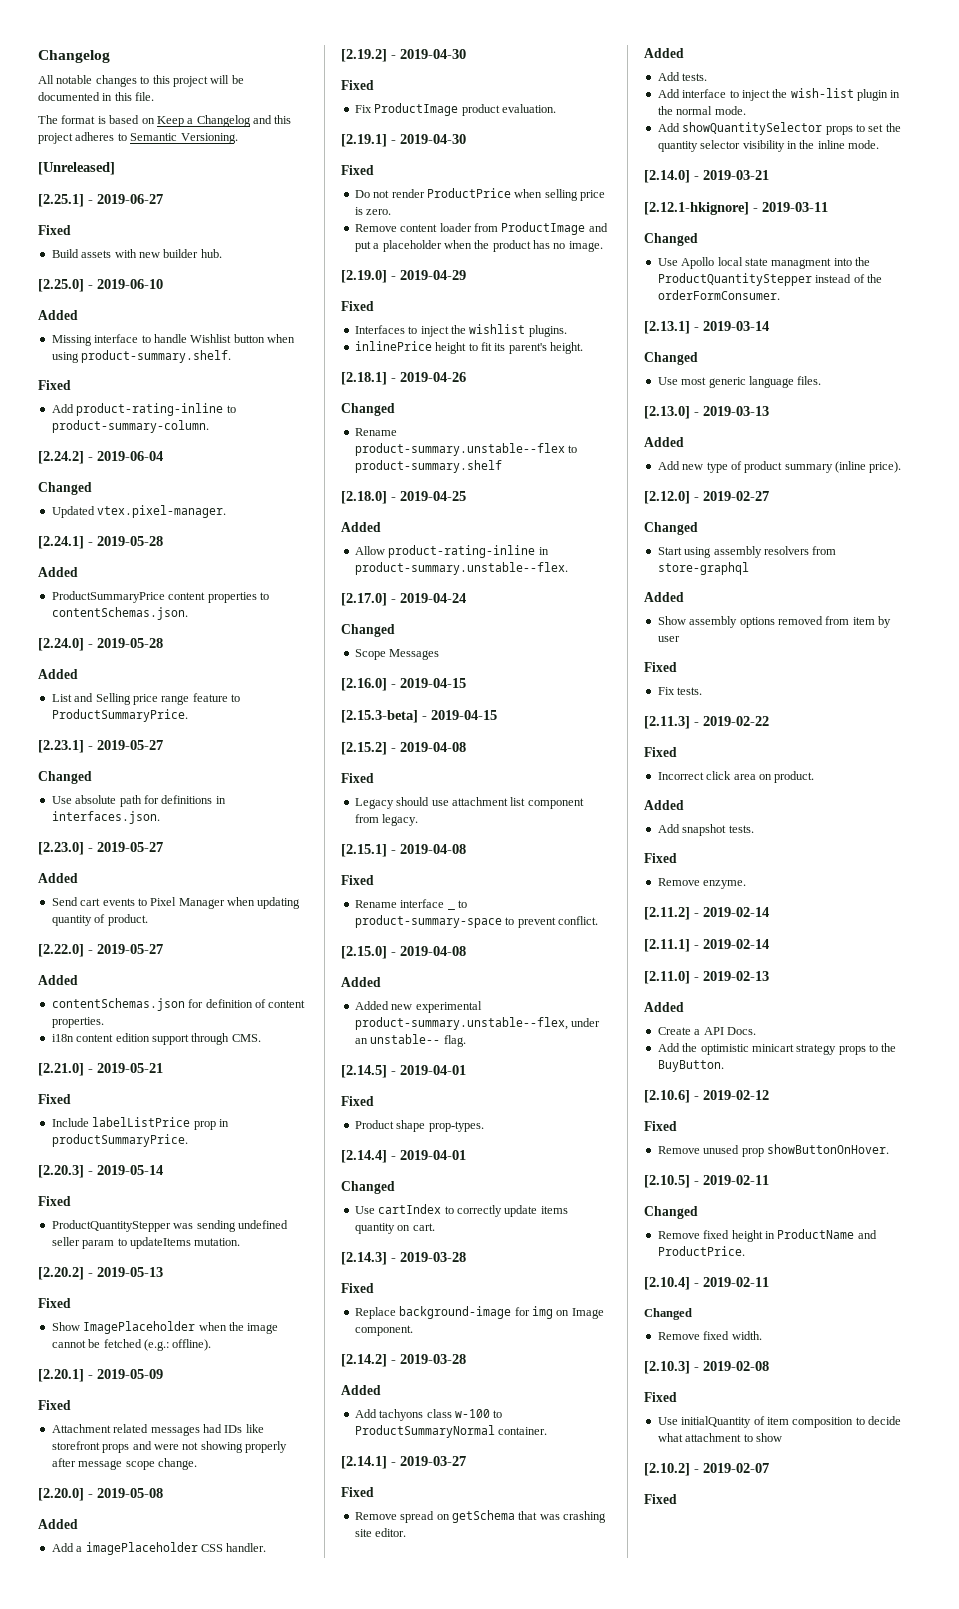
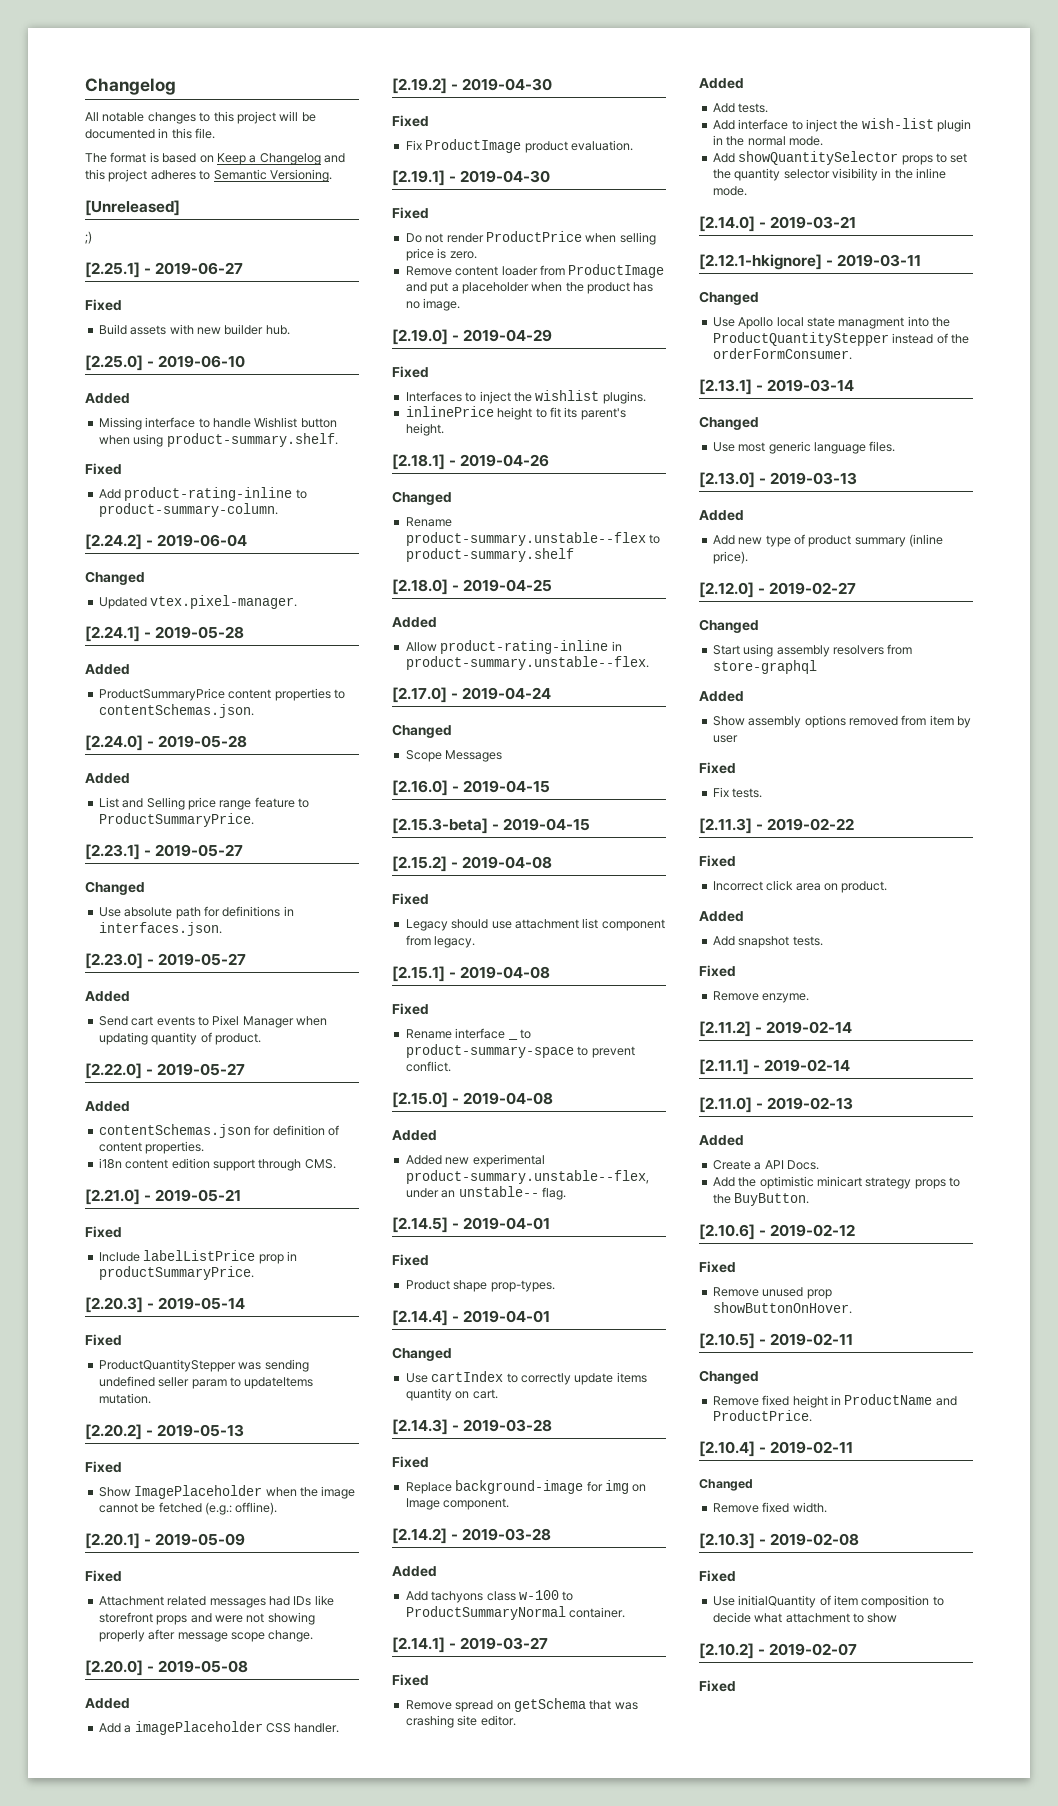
(115, 168) none -> [85,231,92,244] // ;)

